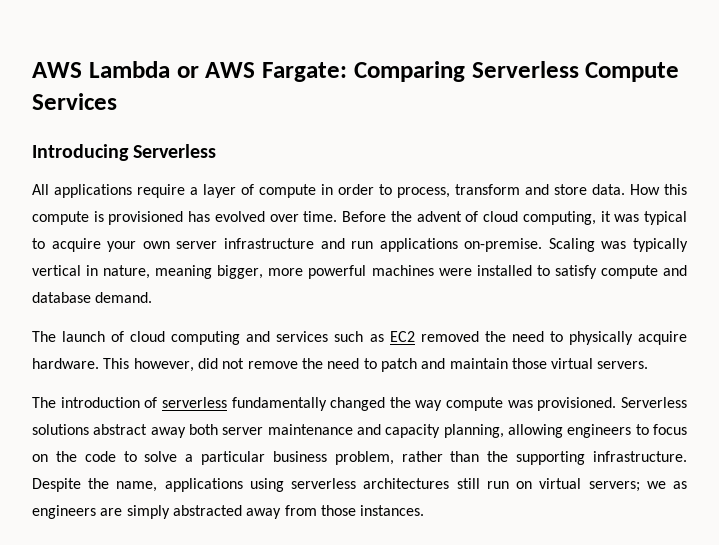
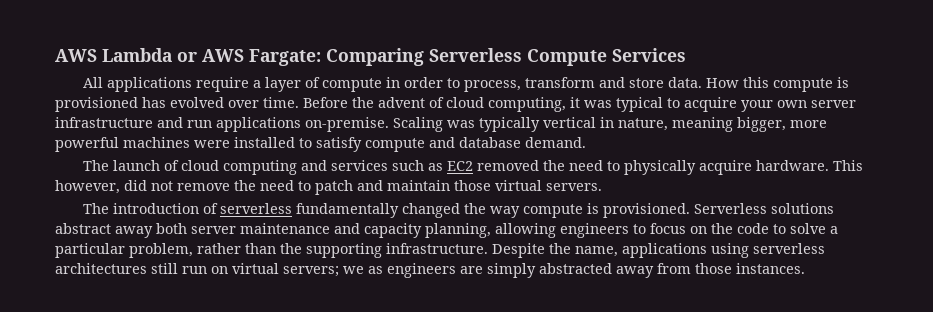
[32,144,217,161] // Introducing Serverless -> (686, 55) none
[507,400,533,408] was -> [586,203,599,214] is
[272,451,327,462] business -> (125, 250) none

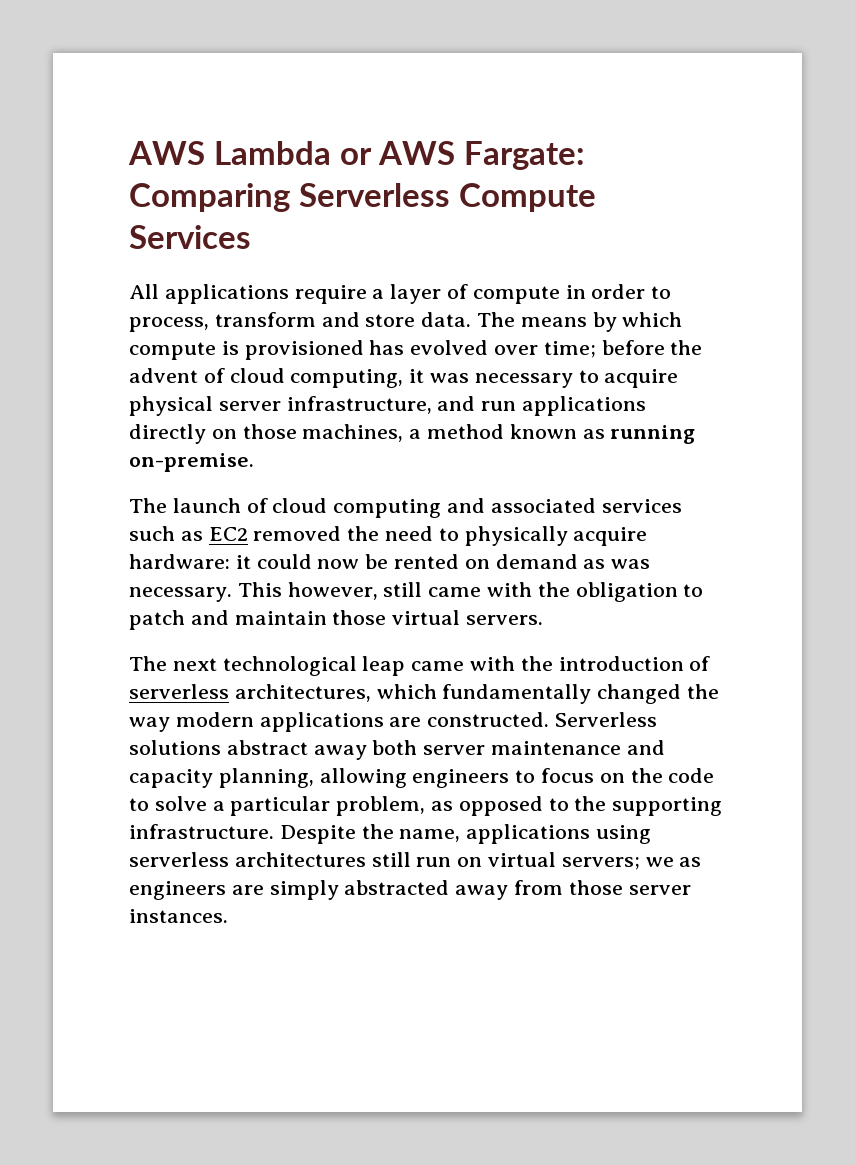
[705,77,769,88] How this -> [477,312,683,332] The means by which
[263,97,348,108] time. Before -> [543,340,665,358] time; before
[616,97,663,112] typical -> [474,373,573,388] necessary
[741,100,856,112] [55,117,827,132] [55,137,586,152] your own server infrastructure and run applications on-premise. Scaling was typically vertical in nature, meaning bigger, more powerful machines were installed to satisfy compute and database demand. -> [129,396,647,416] [129,424,696,444] [129,453,254,472] physical server infrastructure, and run applications directly on those machines, a method known as running on-premise.
(327, 165) none -> [490,498,596,513] associated
[755,160,863,171] [55,180,294,194] hardware. This however, did not remove the need -> [129,554,651,569] [129,582,678,602] hardware: it could now be rented on demand as was necessary. This however, still came with the obligation
(109, 208) none -> [172,656,553,676] next technological leap came with the
(292, 208) none -> [234,684,437,702] architectures, which
[522,203,690,218] compute is provisioned. -> [175,712,550,732] modern applications are constructed.
[197,243,276,254] rather than -> [431,796,569,816] as opposed to
(732, 268) none -> [628,885,691,895] server

